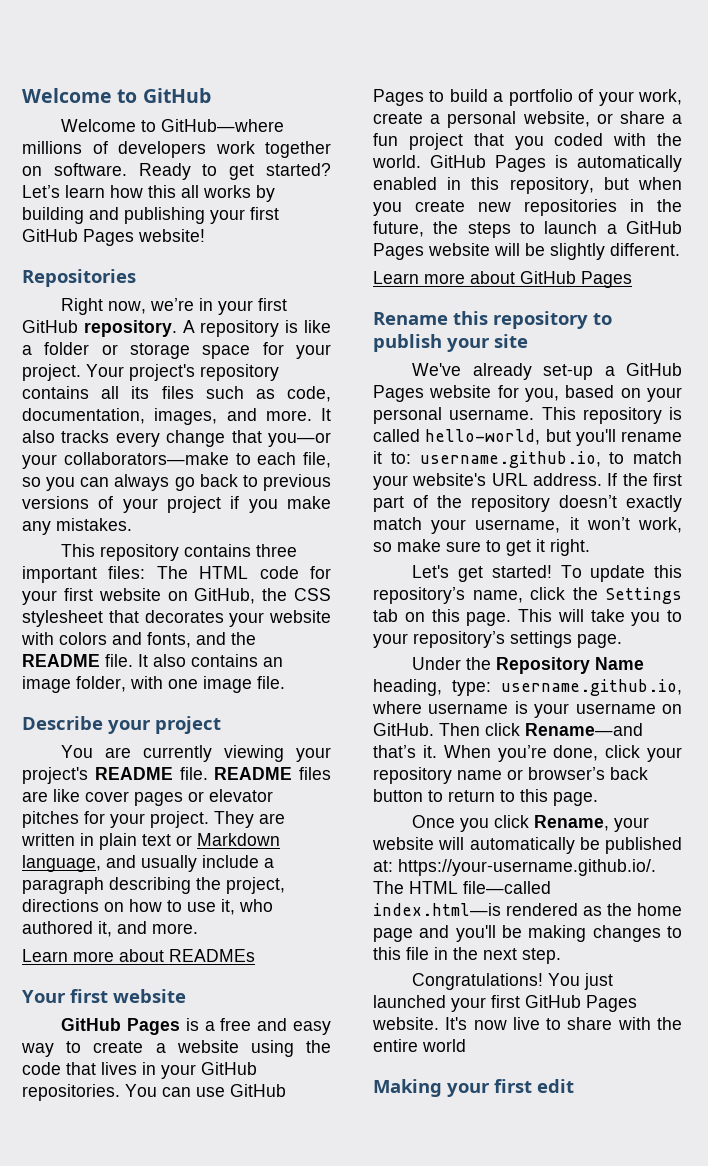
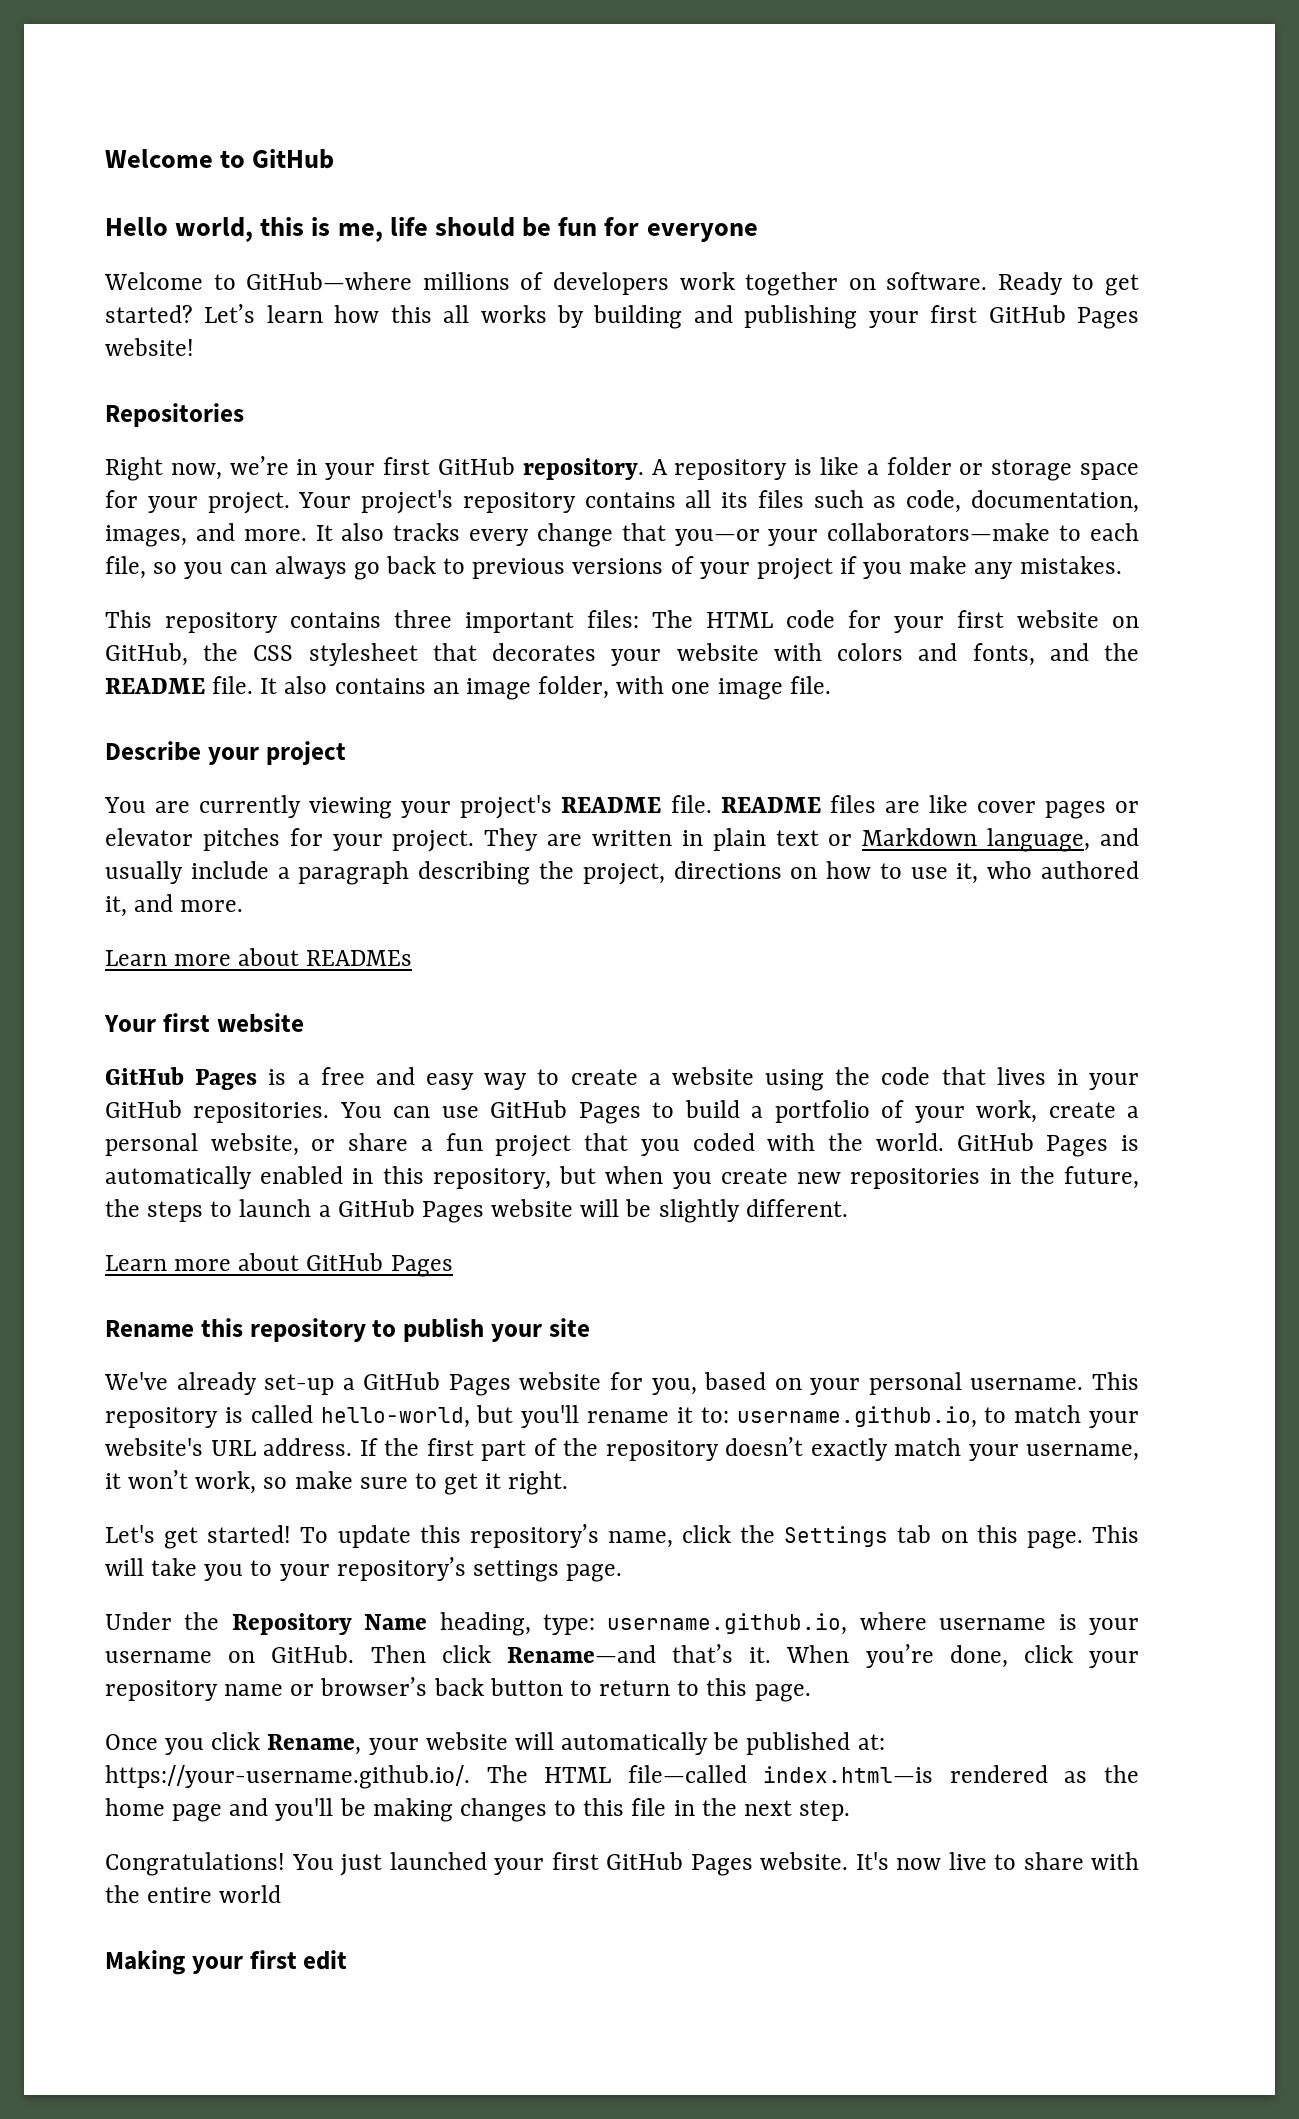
(211, 95) none -> [105,217,758,242] // Hello world, this is me, life should be fun for everyone

